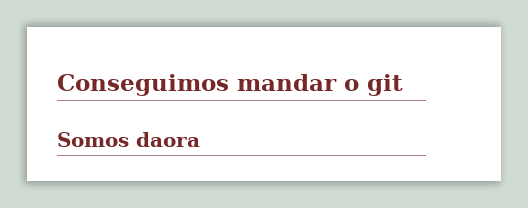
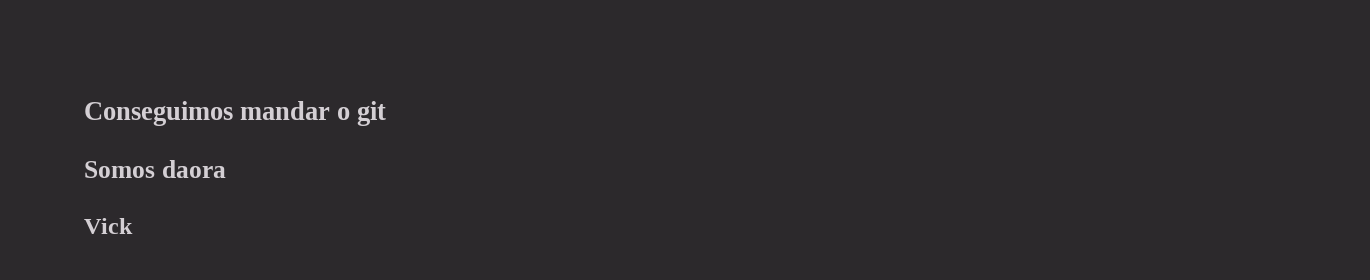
(200, 139) none -> [84,218,133,234] // Vick

